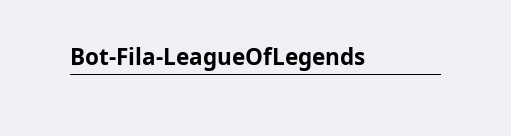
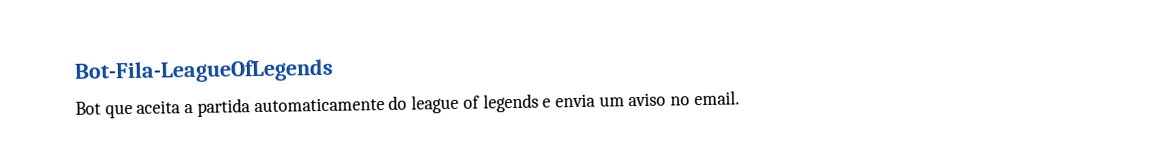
(365, 59) none -> [75,90,740,119] // Bot que aceita a partida automaticamente do league of legends e envia um aviso no email.

